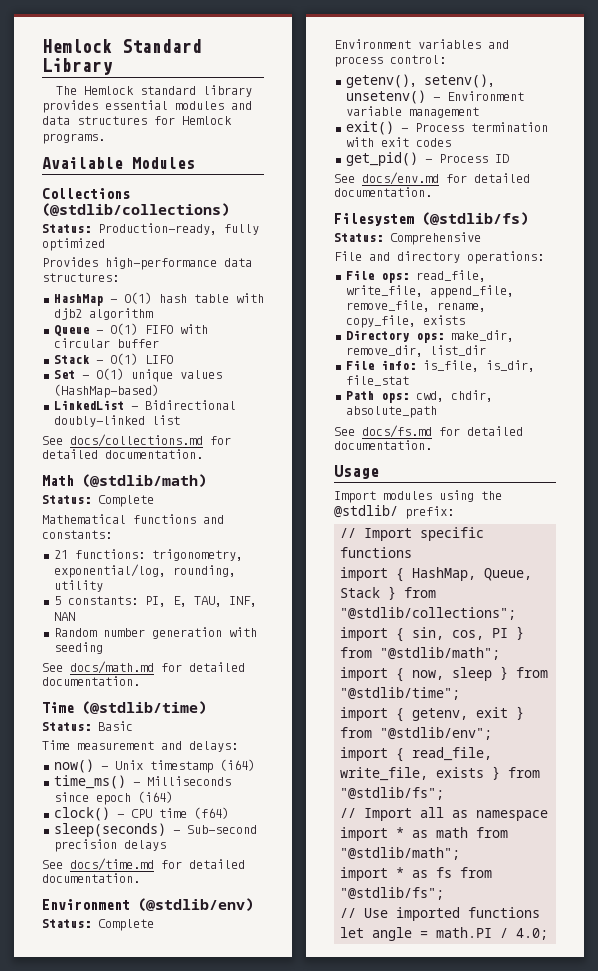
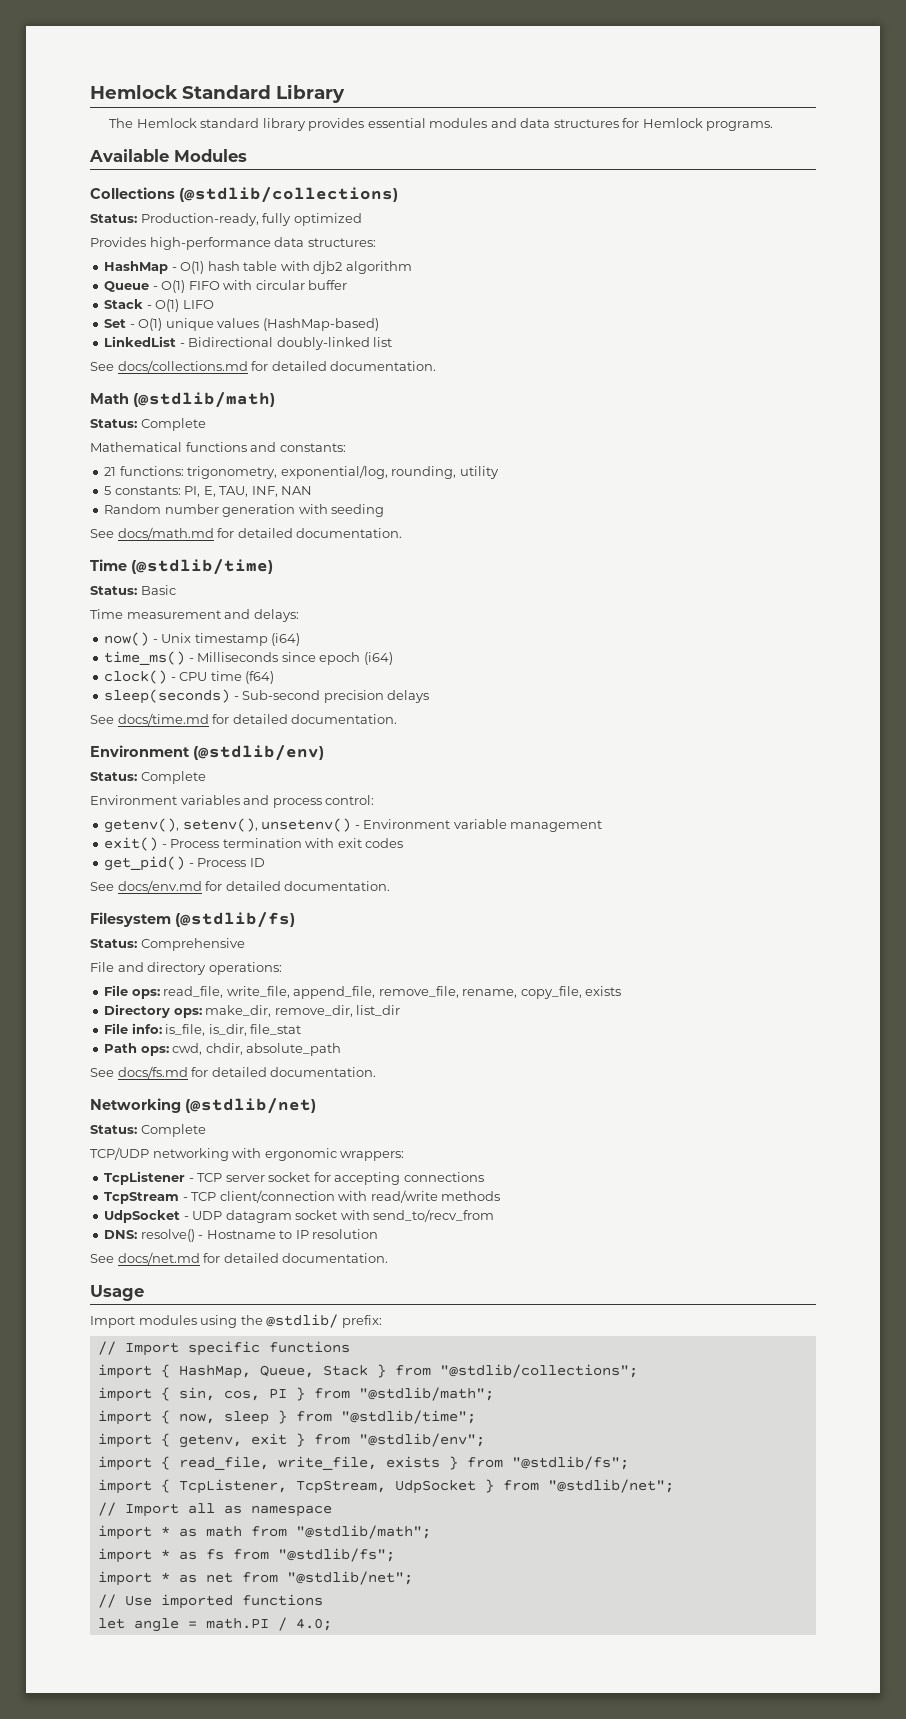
(432, 445) none -> [90,1098,316,1114] [90,1124,206,1137] [90,1147,405,1161] [104,1171,484,1185] [104,1190,501,1204] [104,1209,495,1223] [104,1229,379,1242] [90,1252,389,1265] // Networking (@stdlib/net) // Status: Complete // TCP/UDP networking with ergonomic wrappers: // TcpListener - TCP server socket for accepting connections // TcpStream - TCP client/connection with read/write methods // UdpSocket - UDP datagram socket with send_to/recv_from // DNS: resolve() - Hostname to IP resolution // See docs/net.md for detailed documentation.
(445, 793) none -> [97,1479,674,1494] // import { TcpListener, TcpStream, UdpSocket } from "@stdlib/net";
(445, 893) none -> [97,1571,413,1586] // import * as net from "@stdlib/net";

